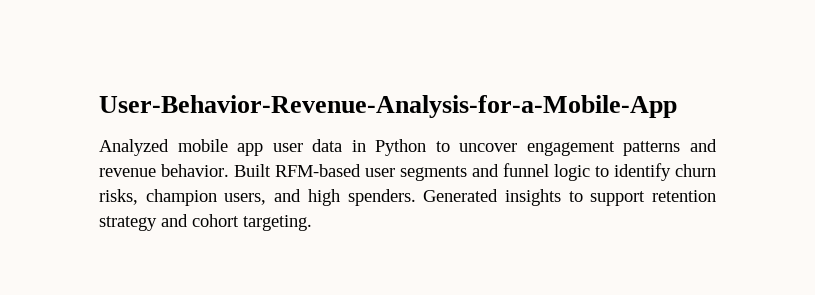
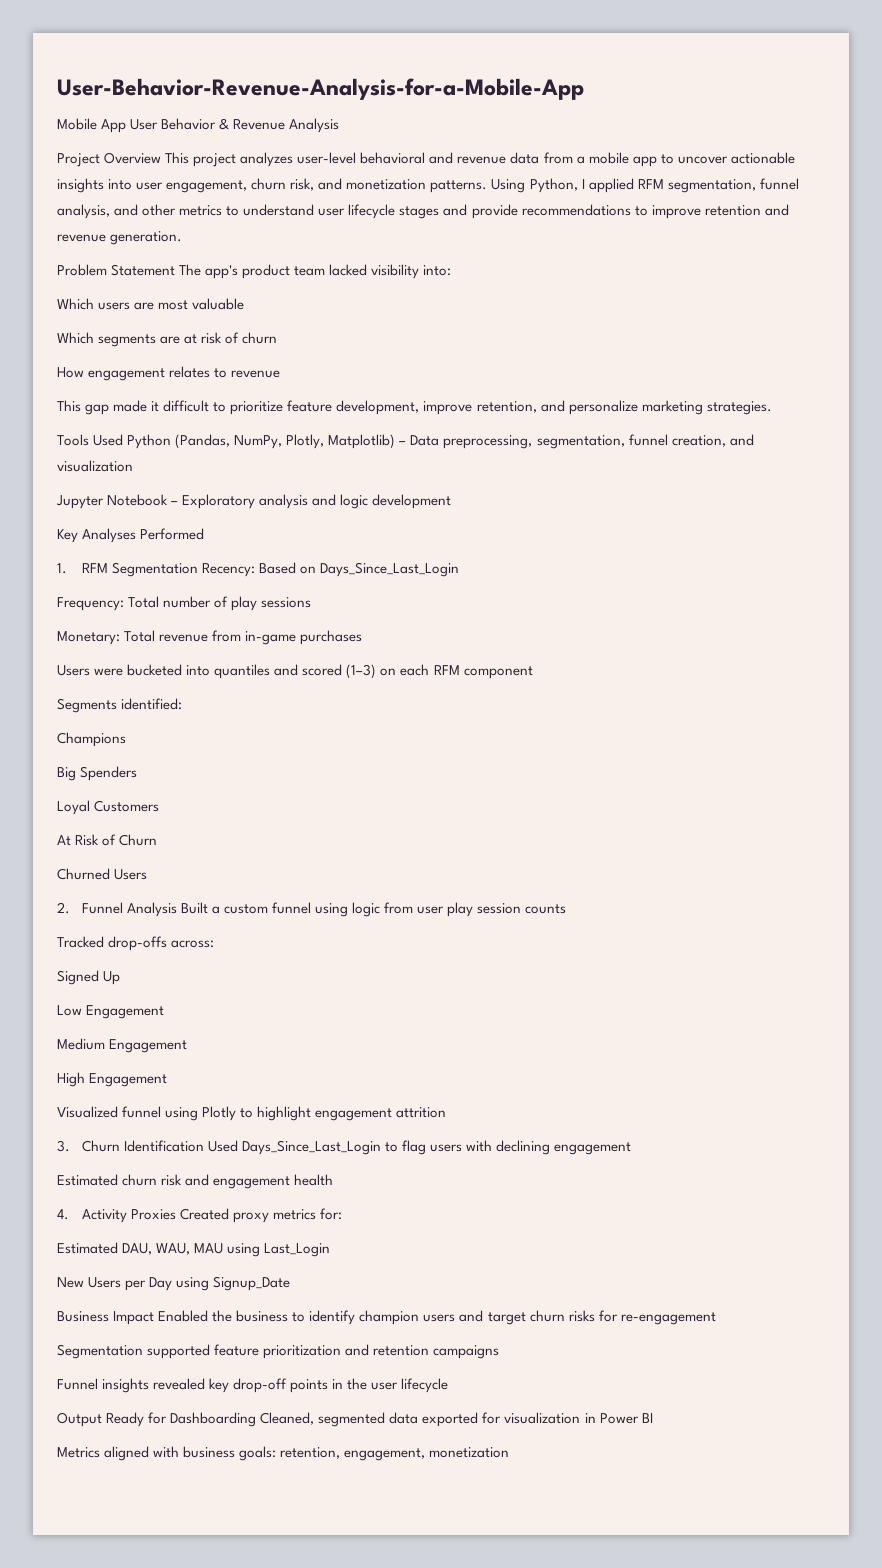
[99,139,717,156] [99,163,716,181] [99,189,716,206] [99,214,312,231] Analyzed mobile app user data in Python to uncover engagement patterns and revenue behavior. Built RFM-based user segments and funnel logic to identify churn risks, champion users, and high spenders. Generated insights to support retention strategy and cohort targeting. -> [57,118,340,133] [57,152,795,167] [57,178,799,193] [57,204,789,219] [57,231,183,245] [57,264,452,279] [57,298,245,310] [57,332,278,347] [57,366,281,381] [57,400,772,415] [57,434,754,449] [57,460,133,472] [56,494,452,509] [57,528,205,543] [57,562,460,577] [57,596,312,611] [57,630,363,645] [57,664,533,679] [57,698,183,713] [57,732,126,747] [57,766,138,781] [57,800,160,815] [57,834,158,846] [57,868,148,880] [57,902,567,917] [57,936,215,951] [57,970,121,985] [57,1005,165,1019] [57,1038,188,1053] [57,1072,168,1087] [57,1106,447,1121] [57,1140,632,1155] [57,1174,334,1189] [57,1208,343,1223] [57,1242,331,1257] [57,1276,291,1291] [57,1310,716,1325] [57,1344,500,1359] [57,1378,449,1393] [57,1412,653,1427] [57,1446,510,1461] Mobile App User Behavior & Revenue Analysis // Project Overview This project analyzes user-level behavioral and revenue data from a mobile app to uncover actionable insights into user engagement, churn risk, and monetization patterns. Using Python, I applied RFM segmentation, funnel analysis, and other metrics to understand user lifecycle stages and provide recommendations to improve retention and revenue generation. // Problem Statement The app's product team lacked visibility into: // Which users are most valuable // Which segments are at risk of churn // How engagement relates to revenue // This gap made it difficult to prioritize feature development, improve retention, and personalize marketing strategies. // Tools Used Python (Pandas, NumPy, Plotly, Matplotlib) – Data preprocessing, segmentation, funnel creation, and visualization // Jupyter Notebook – Exploratory analysis and logic development // Key Analyses Performed // 1. RFM Segmentation Recency: Based on Days_Since_Last_Login // Frequency: Total number of play sessions // Monetary: Total revenue from in-game purchases // Users were bucketed into quantiles and scored (1–3) on each RFM component // Segments identified: // Champions // Big Spenders // Loyal Customers // At Risk of Churn // Churned Users // 2. Funnel Analysis Built a custom funnel using logic from user play session counts // Tracked drop-offs across: // Signed Up // Low Engagement // Medium Engagement // High Engagement // Visualized funnel using Plotly to highlight engagement attrition // 3. Churn Identification Used Days_Since_Last_Login to flag users with declining engagement // Estimated churn risk and engagement health // 4. Activity Proxies Created proxy metrics for: // Estimated DAU, WAU, MAU using Last_Login // New Users per Day using Signup_Date // Business Impact Enabled the business to identify champion users and target churn risks for re-engagement // Segmentation supported feature prioritization and retention campaigns // Funnel insights revealed key drop-off points in the user lifecycle // Output Ready for Dashboarding Cleaned, segmented data exported for visualization in Power BI // Metrics aligned with business goals: retention, engagement, monetization

